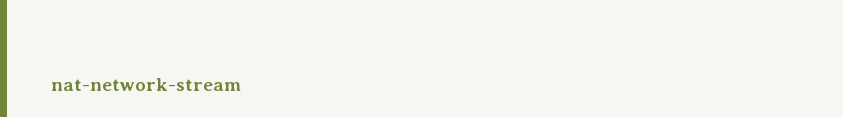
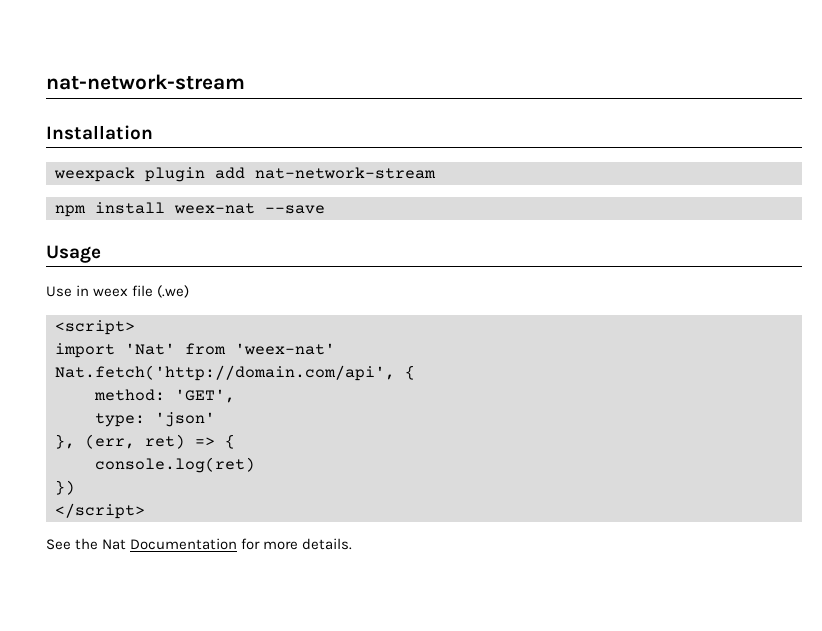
[51,78,241,91] nat-network-stream -> [46,74,245,90] [46,125,153,140] [54,167,436,182] [55,202,325,217] [46,245,101,263] [46,285,190,298] [55,320,135,335] [55,343,335,358] [55,365,415,381] [94,389,235,403] [95,412,215,427] [55,434,235,449] [95,457,255,473] [55,480,75,495] [55,503,145,519] [46,538,353,550] nat-network-stream // Installation // weexpack plugin add nat-network-stream // npm install weex-nat --save // Usage // Use in weex file (.we) // <script> // import 'Nat' from 'weex-nat' // Nat.fetch('http://domain.com/api', { // method: 'GET', // type: 'json' // }, (err, ret) => { // console.log(ret) // }) // </script> // See the Nat Documentation for more details.

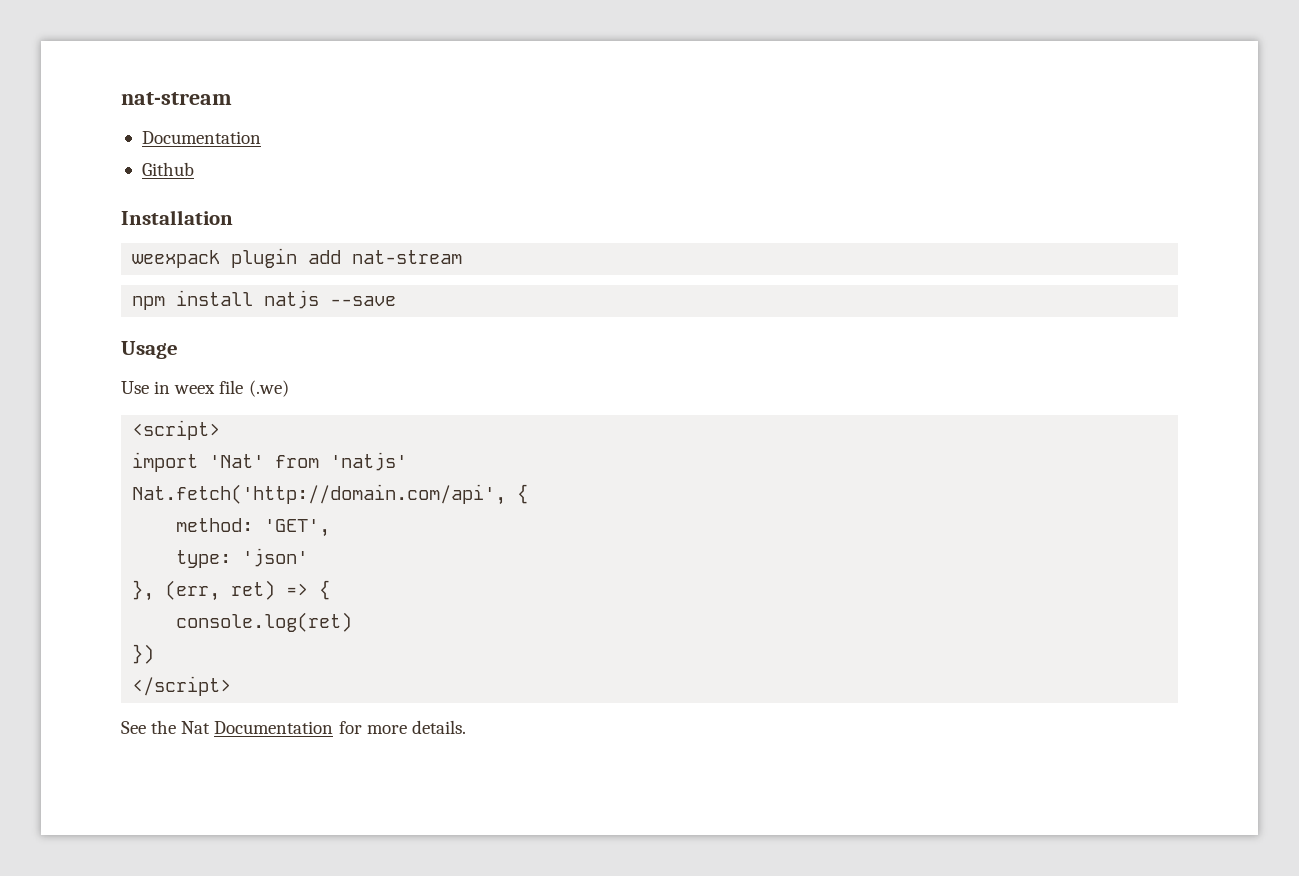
[46,74,245,90] nat-network-stream -> [121,92,232,105] [141,131,261,144] [141,162,194,176] nat-stream // Documentation // Github
[255,167,436,179] nat-network-stream -> [352,250,463,264] nat-stream
[174,203,255,214] weex-nat -> [264,290,320,309] natjs
[235,343,335,355] 'weex-nat' -> [330,452,408,471] 'natjs'

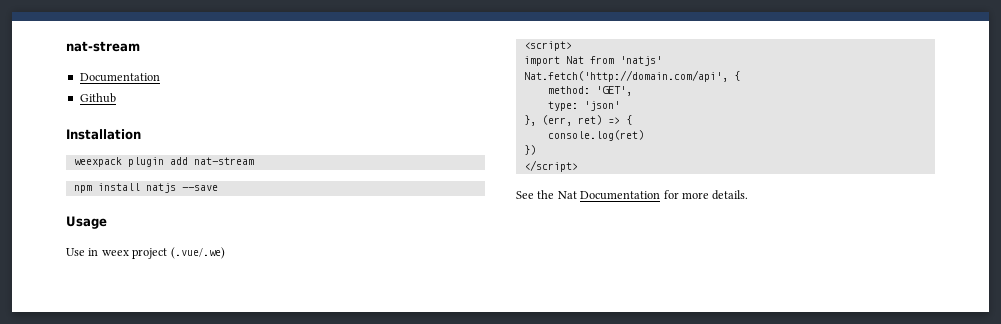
[219,380,289,397] file (.we) -> [132,247,225,259] project (.vue/.we)
[209,454,265,468] 'Nat' -> [565,56,584,64] Nat

